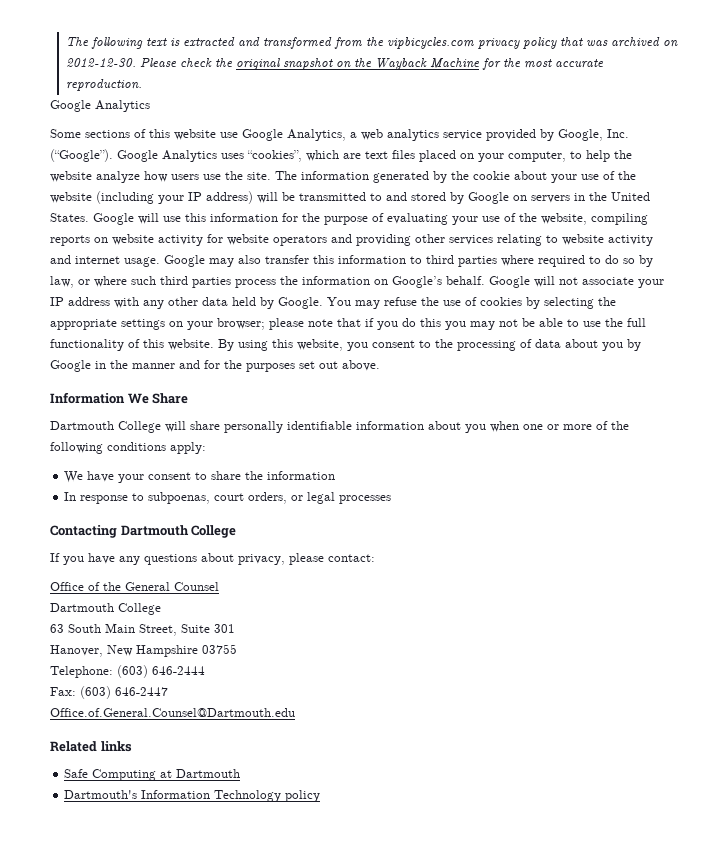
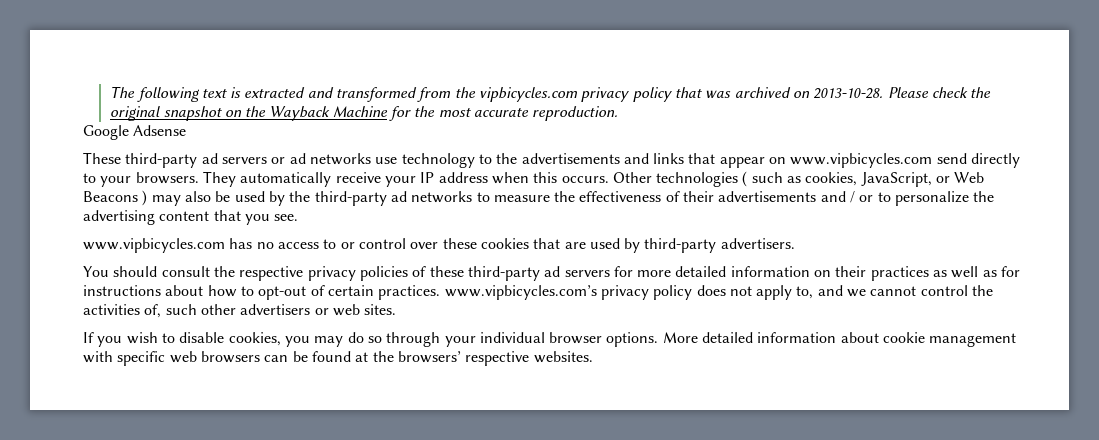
[65,58,136,67] 2012-12-30. -> [813,88,884,99] 2013-10-28.
[95,100,150,112] [50,129,629,141] [50,149,632,162] [50,171,636,183] [50,191,650,204] [50,213,648,225] [50,234,653,246] [50,255,653,267] [50,276,664,288] [50,297,616,309] [50,318,646,330] [50,339,641,351] [50,360,380,372] [50,392,189,404] [50,421,629,433] [50,442,206,454] [64,471,336,483] [64,492,392,504] [50,525,237,538] [50,553,375,565] [50,582,219,591] [50,603,161,615] [50,623,235,636] [50,644,237,657] [50,665,205,678] [50,686,168,699] [50,708,295,717] [50,741,132,752] [64,769,241,781] [64,790,321,802] Analytics // Some sections of this website use Google Analytics, a web analytics service provided by Google, Inc. (“Google”). Google Analytics uses “cookies”, which are text files placed on your computer, to help the website analyze how users use the site. The information generated by the cookie about your use of the website (including your IP address) will be transmitted to and stored by Google on servers in the United States. Google will use this information for the purpose of evaluating your use of the website, compiling reports on website activity for website operators and providing other services relating to website activity and internet usage. Google may also transfer this information to third parties where required to do so by law, or where such third parties process the information on Google’s behalf. Google will not associate your IP address with any other data held by Google. You may refuse the use of cookies by selecting the appropriate settings on your browser; please note that if you do this you may not be able to use the full functionality of this website. By using this website, you consent to the processing of data about you by Google in the manner and for the purposes set out above. // Information We Share // Dartmouth College will share personally identifiable information about you when one or more of the following conditions apply: // We have your consent to share the information // In response to subpoenas, court orders, or legal processes // Contacting Dartmouth College // If you have any questions about privacy, please contact: // Office of the General Counsel // Dartmouth College // 63 South Main Street, Suite 301 // Hanover, New Hampshire 03755 // Telephone: (603) 646-2444 // Fax: (603) 646-2447 // Office.of.General.Counsel@Dartmouth.edu // Related links // Safe Computing at Dartmouth // Dartmouth's Information Technology policy -> [133,125,187,136] [83,152,1021,168] [83,171,985,187] [83,190,995,206] [83,210,299,225] [83,238,795,253] [83,266,1021,281] [83,285,994,300] [83,304,397,318] [83,332,1017,347] [83,351,593,366] Adsense // These third-party ad servers or ad networks use technology to the advertisements and links that appear on www.vipbicycles.com send directly to your browsers. They automatically receive your IP address when this occurs. Other technologies ( such as cookies, JavaScript, or Web Beacons ) may also be used by the third-party ad networks to measure the effectiveness of their advertisements and / or to personalize the advertising content that you see. // www.vipbicycles.com has no access to or control over these cookies that are used by third-party advertisers. // You should consult the respective privacy policies of these third-party ad servers for more detailed information on their practices as well as for instructions about how to opt-out of certain practices. www.vipbicycles.com’s privacy policy does not apply to, and we cannot control the activities of, such other advertisers or web sites. // If you wish to disable cookies, you may do so through your individual browser options. More detailed information about cookie management with specific web browsers can be found at the browsers’ respective websites.

